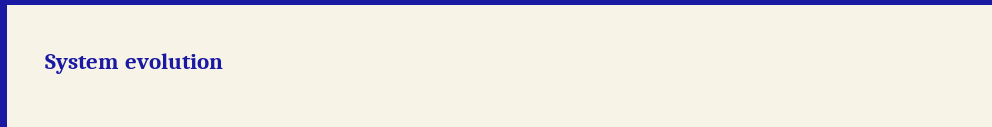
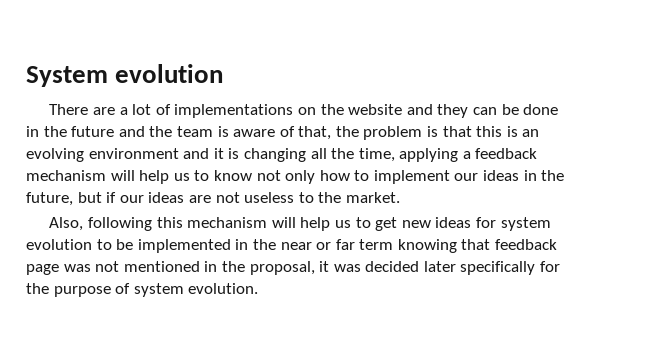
(224, 61) none -> [49,104,559,118] [26,126,540,140] [26,148,538,162] [26,170,565,184] [26,192,400,206] [49,217,551,231] [26,239,558,253] [26,261,561,275] [26,283,259,297] // There are a lot of implementations on the website and they can be done in the future and the team is aware of that, the problem is that this is an evolving environment and it is changing all the time, applying a feedback mechanism will help us to know not only how to implement our ideas in the future, but if our ideas are not useless to the market. // Also, following this mechanism will help us to get new ideas for system evolution to be implemented in the near or far term knowing that feedback page was not mentioned in the proposal, it was decided later specifically for the purpose of system evolution.

